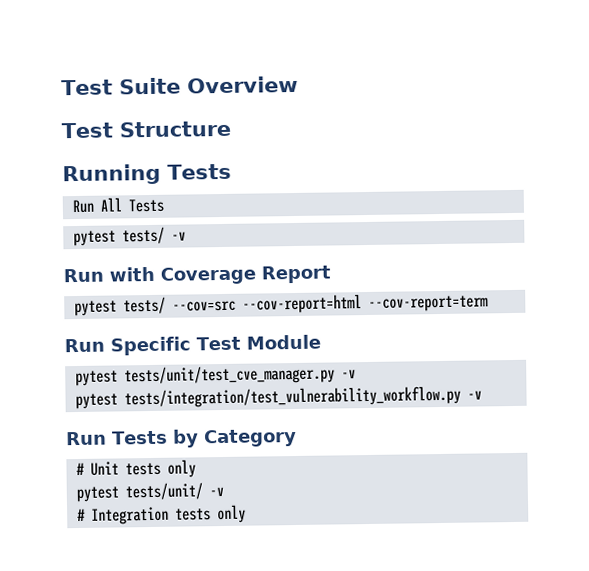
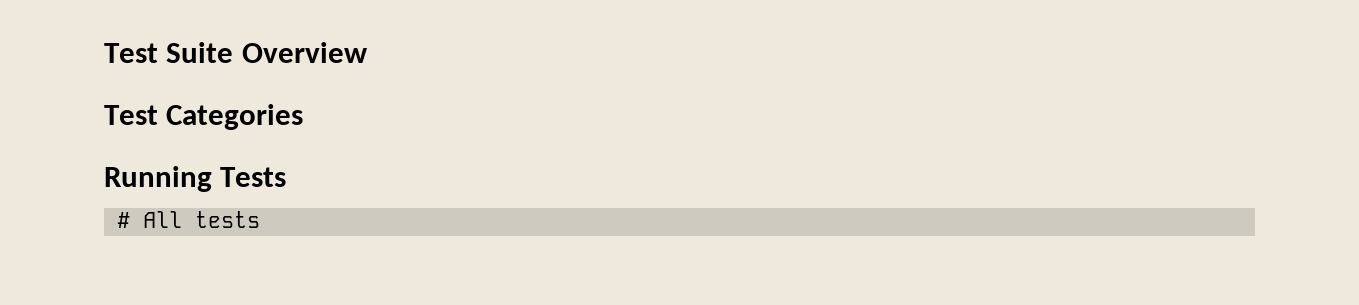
[118,120,231,138] Structure -> [166,104,304,130] Categories
[71,197,164,214] [72,226,186,247] [63,265,331,285] [73,294,489,317] [64,334,321,356] [74,364,356,387] [74,385,482,410] [66,428,297,448] [75,459,196,478] [75,482,224,503] [76,504,246,525] Run All Tests // pytest tests/ -v // Run with Coverage Report // pytest tests/ --cov=src --cov-report=html --cov-report=term // Run Specific Test Module // pytest tests/unit/test_cve_manager.py -v // pytest tests/integration/test_vulnerability_workflow.py -v // Run Tests by Category // # Unit tests only // pytest tests/unit/ -v // # Integration tests only -> [117,211,261,228] # All tests

